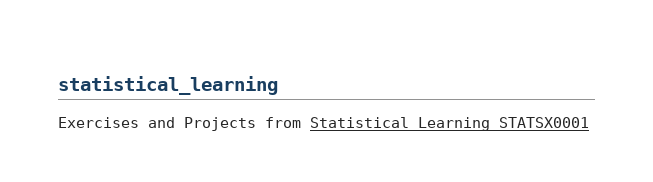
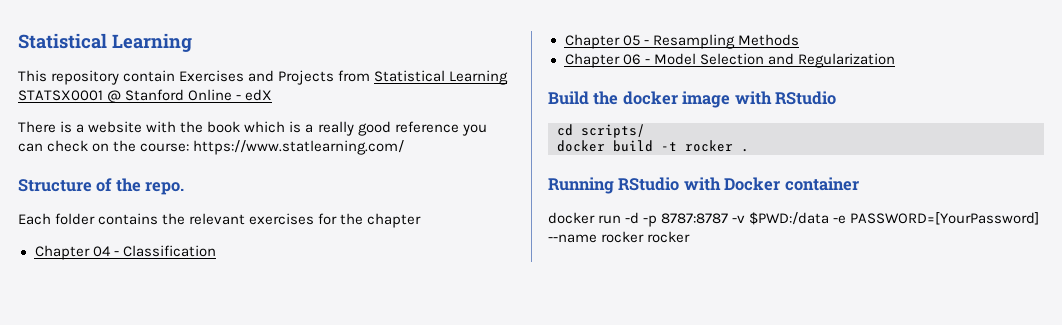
[58,76,278,95] statistical_learning // -> [18,33,192,52] [18,70,176,85] Statistical Learning // This repository contain
(589, 122) none -> [107,89,273,103] [18,121,487,136] [18,140,405,155] [18,178,185,195] [18,213,422,228] [34,245,216,260] [564,34,799,49] [564,53,895,68] [548,91,837,108] [557,124,645,138] [557,140,749,152] [548,177,859,194] [548,212,1040,227] [548,231,691,243] @ Stanford Online - edX // There is a website with the book which is a really good reference you can check on the course: https://www.statlearning.com/ // Structure of the repo. // Each folder contains the relevant exercises for the chapter // Chapter 04 - Classification // Chapter 05 - Resampling Methods // Chapter 06 - Model Selection and Regularization // Build the docker image with RStudio // cd scripts/ // docker build -t rocker . // Running RStudio with Docker container // docker run -d -p 8787:8787 -v $PWD:/data -e PASSWORD=[YourPassword] --name rocker rocker

